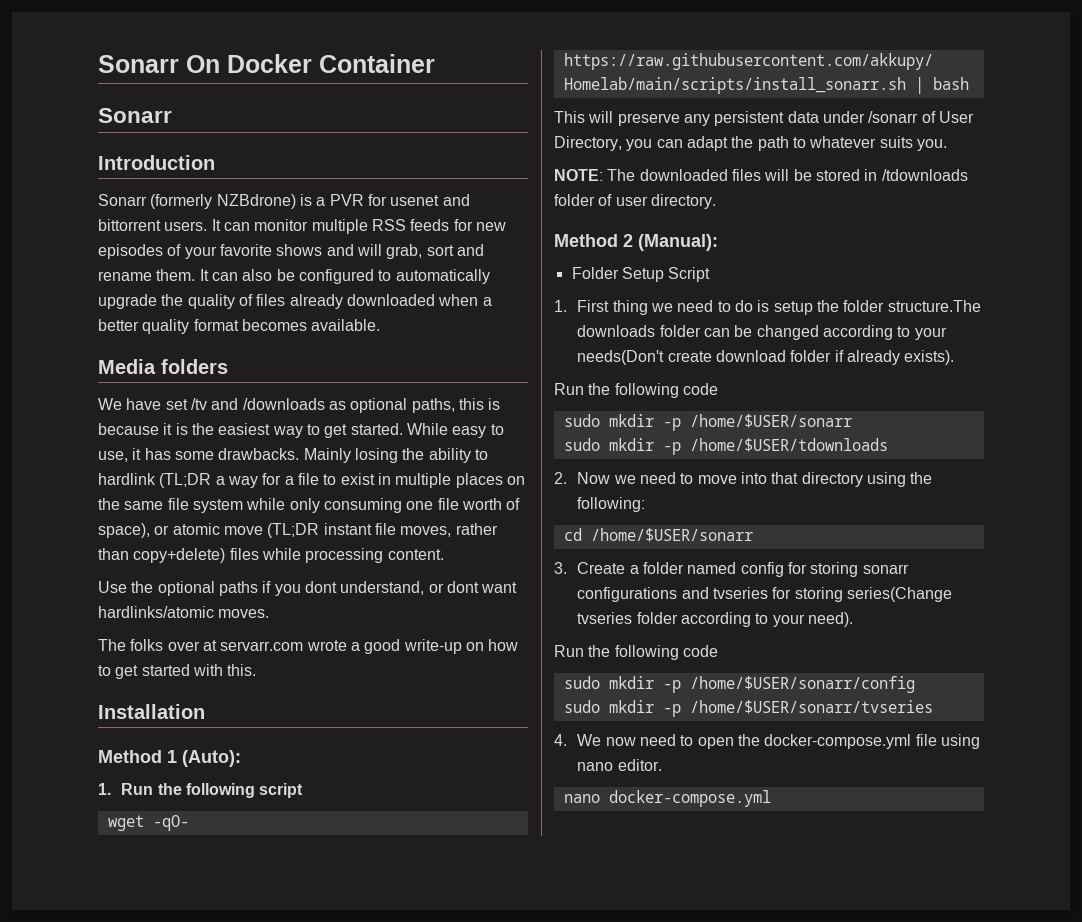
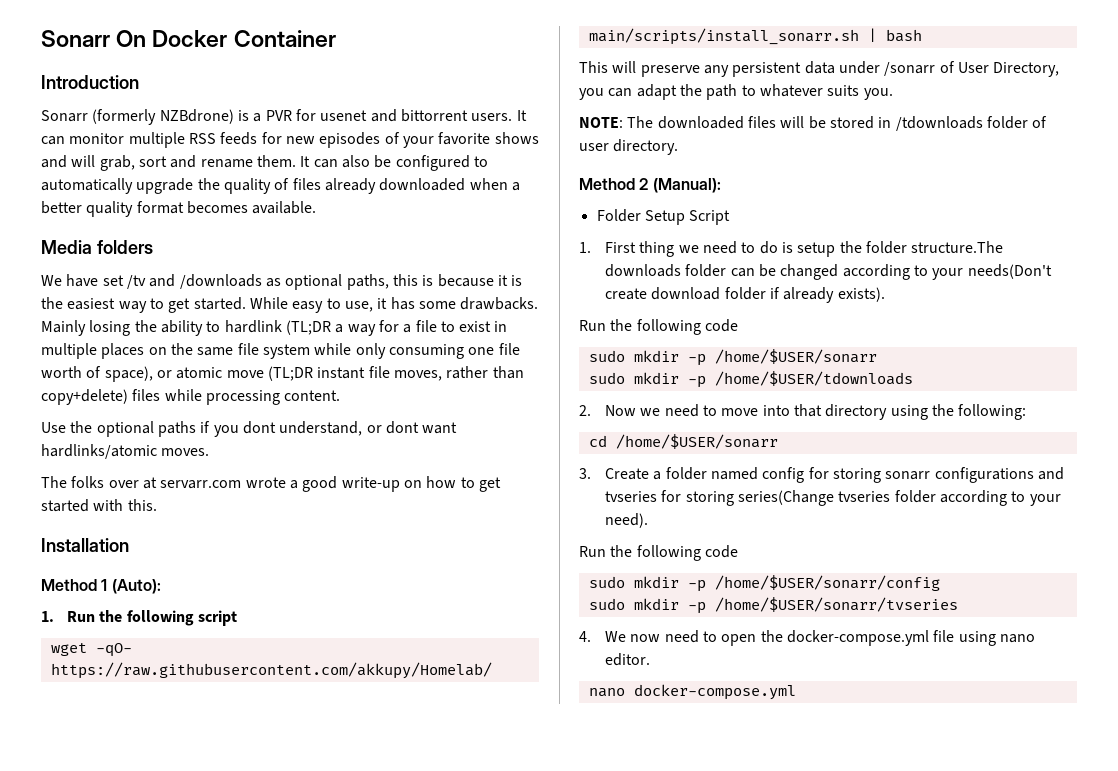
[98,108,172,123] // Sonarr -> (336, 38) none

